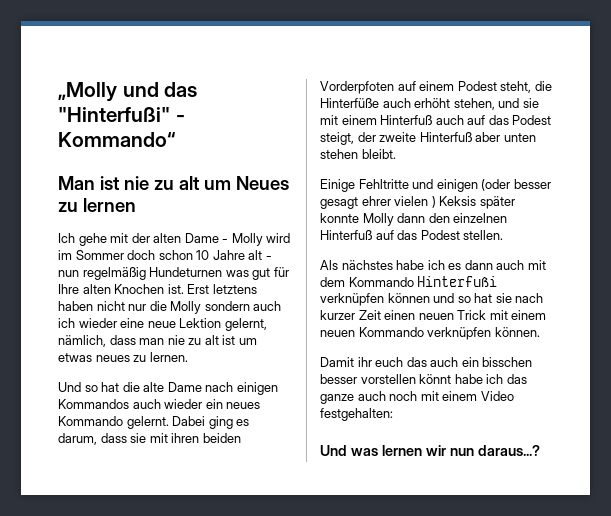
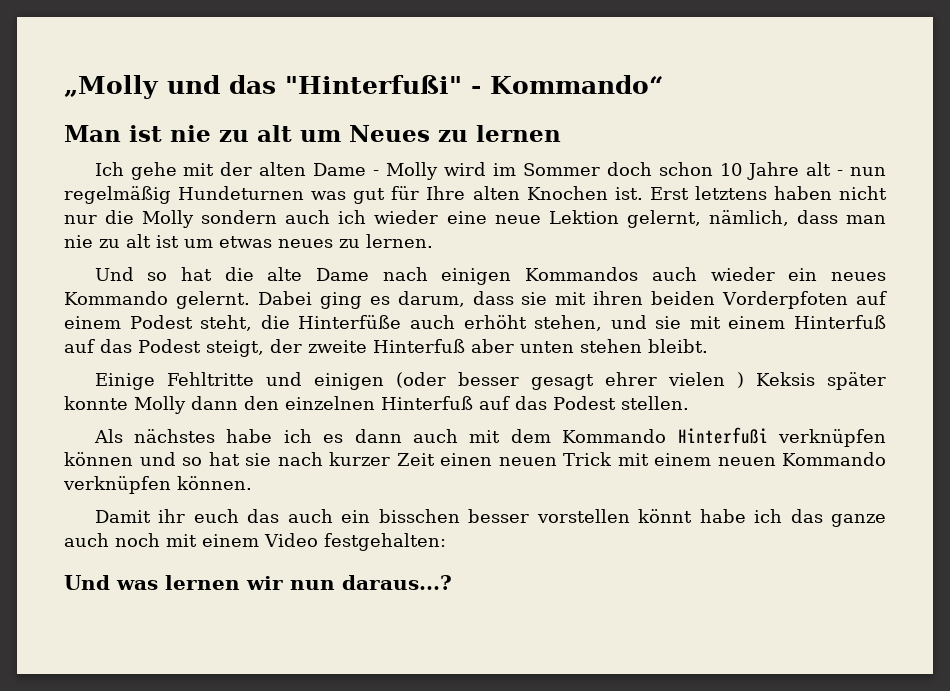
[435,115,464,125] auch -> (886, 322) none

